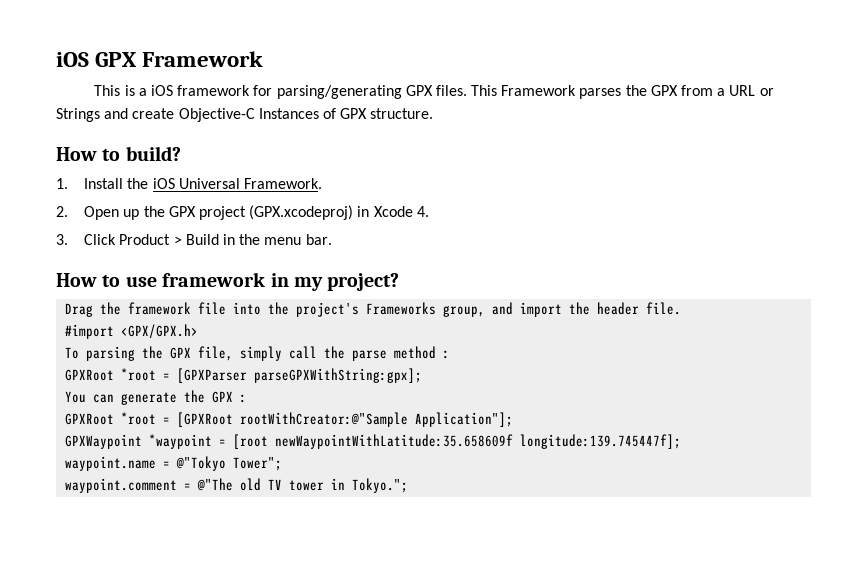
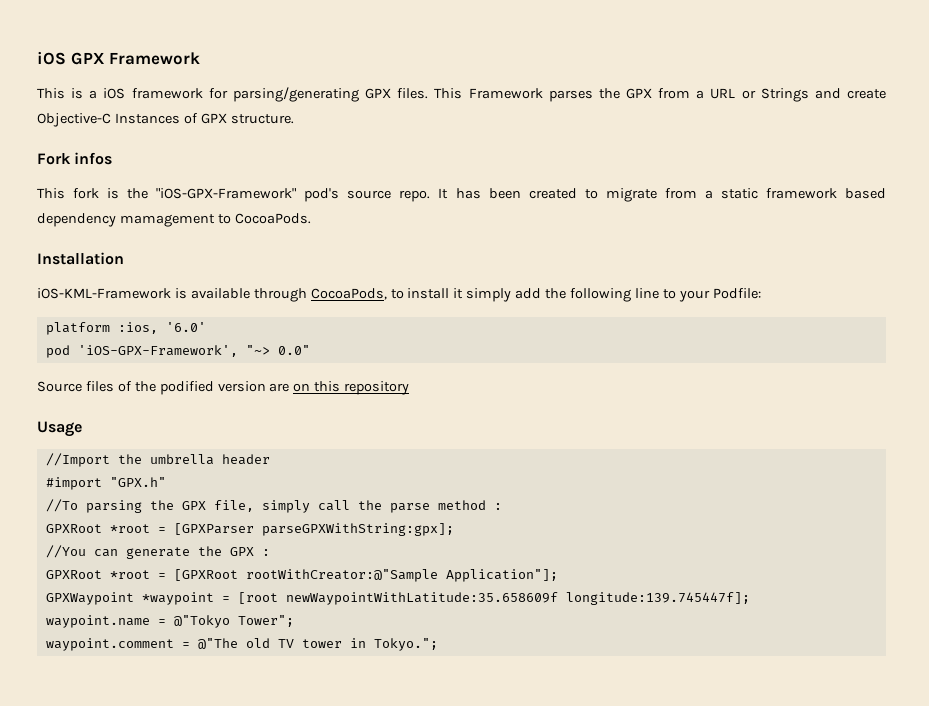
[56,146,181,161] [56,178,322,189] [56,205,429,220] [56,234,332,245] [56,272,400,291] [65,302,591,317] How to build? // 1. Install the iOS Universal Framework. // 2. Open up the GPX project (GPX.xcodeproj) in Xcode 4. // 3. Click Product > Build in the menu bar. // How to use framework in my project? // Drag the framework file into the project's Frameworks group, and import the -> [37,152,113,165] [37,188,886,202] [37,213,311,227] [37,252,124,265] [37,288,761,302] [45,322,206,335] [45,345,310,358] [37,381,410,395] [37,421,82,437] [45,453,214,467] Fork infos // This fork is the "iOS-GPX-Framework" pod's source repo. It has been created to migrate from a static framework based dependency mamagement to CocoaPods. // Installation // iOS-KML-Framework is available through CocoaPods, to install it simply add the following line to your Podfile: // platform :ios, '6.0' // pod 'iOS-GPX-Framework', "~> 0.0" // Source files of the podified version are on this repository // Usage // //Import the umbrella
[646,302,682,315] file. -> (270, 459) none
[121,324,199,339] [65,347,80,359] <GPX/GPX.h> // To -> [109,477,166,487] [45,499,78,512] "GPX.h" // //To
[65,391,87,403] You -> [45,545,86,558] //You

